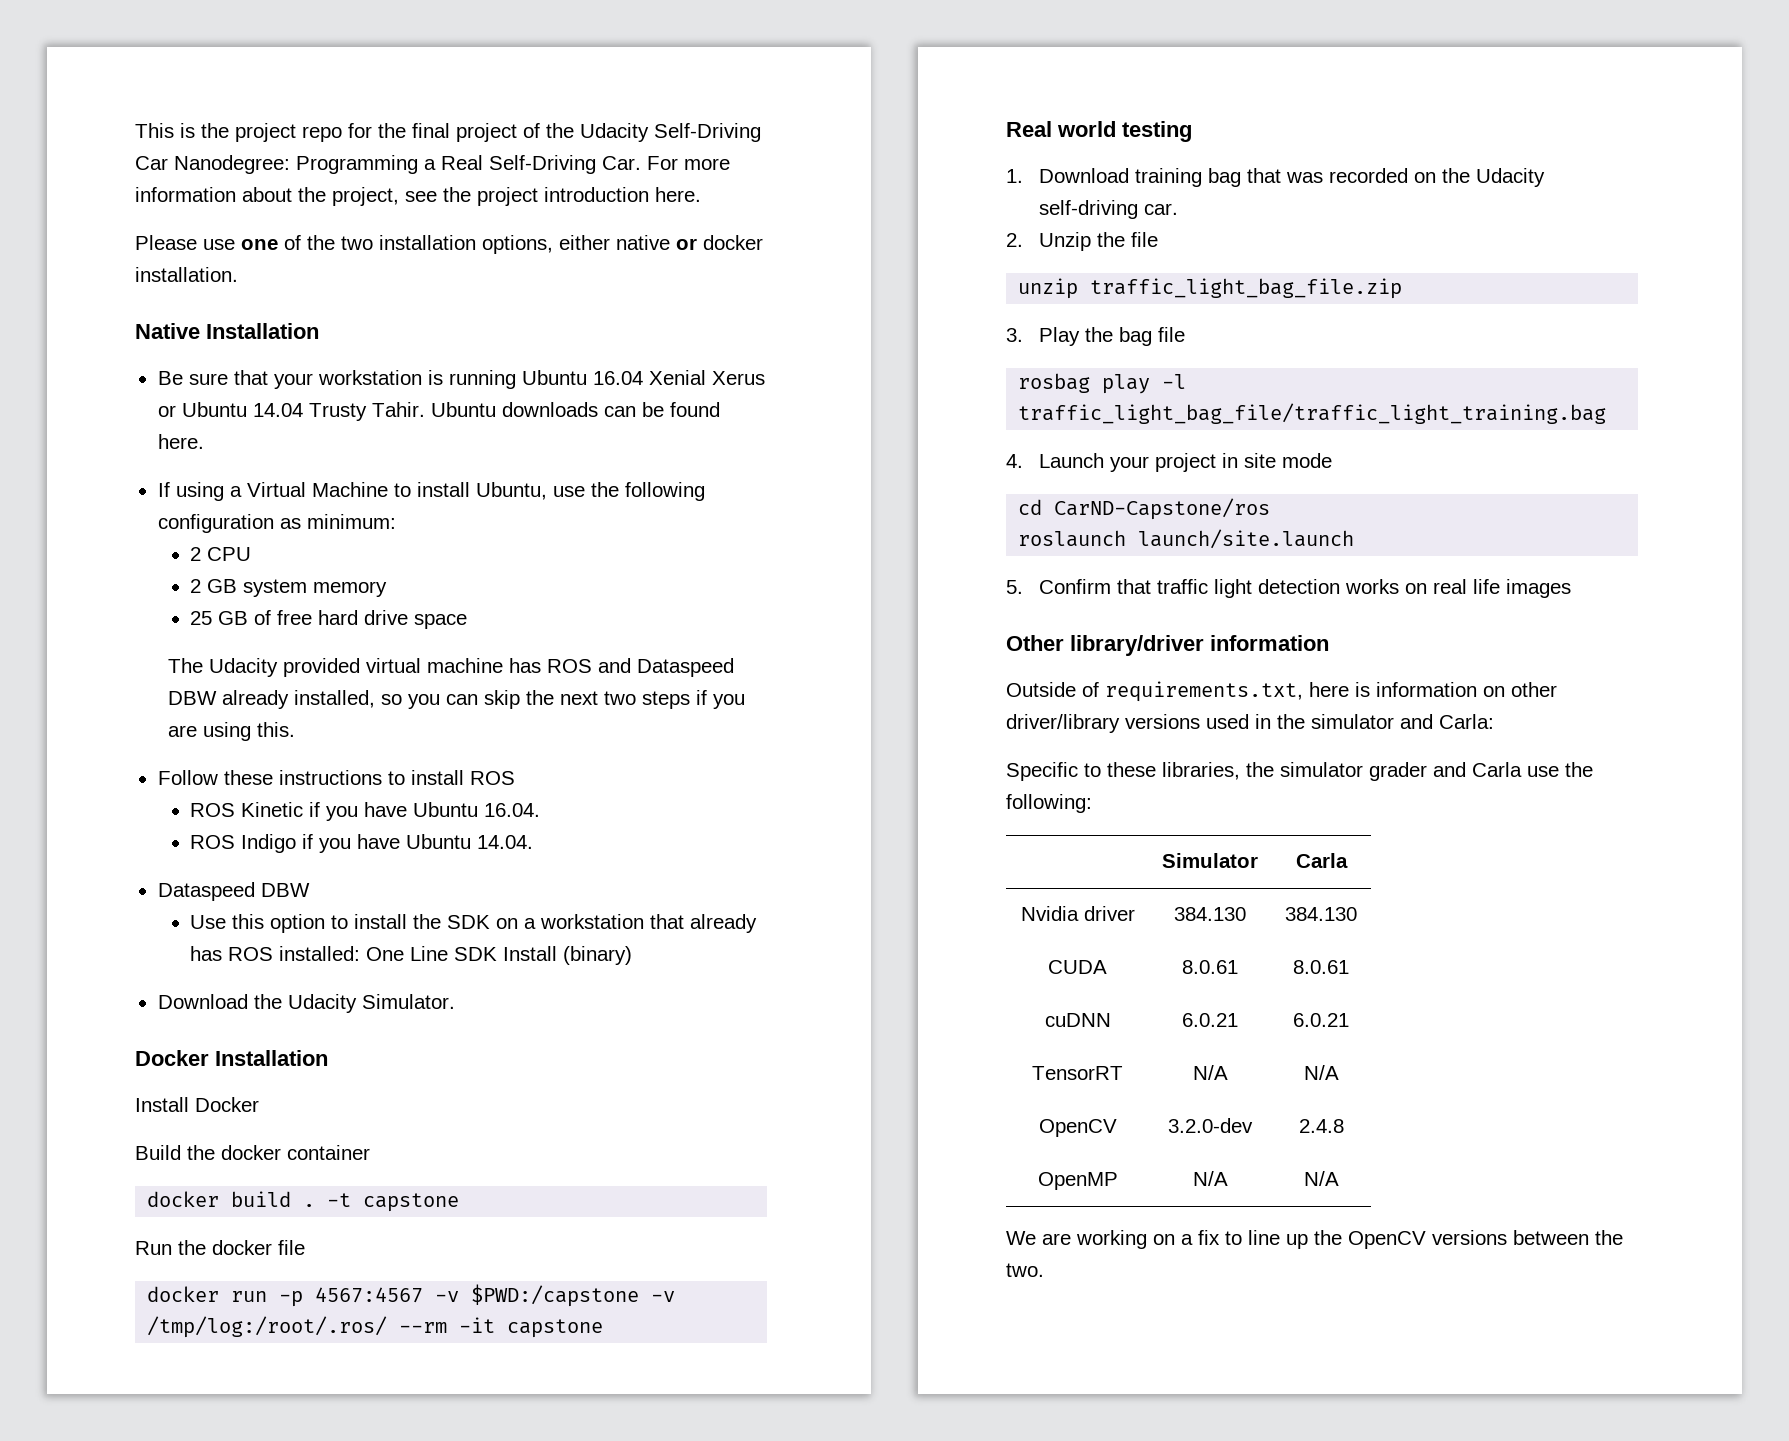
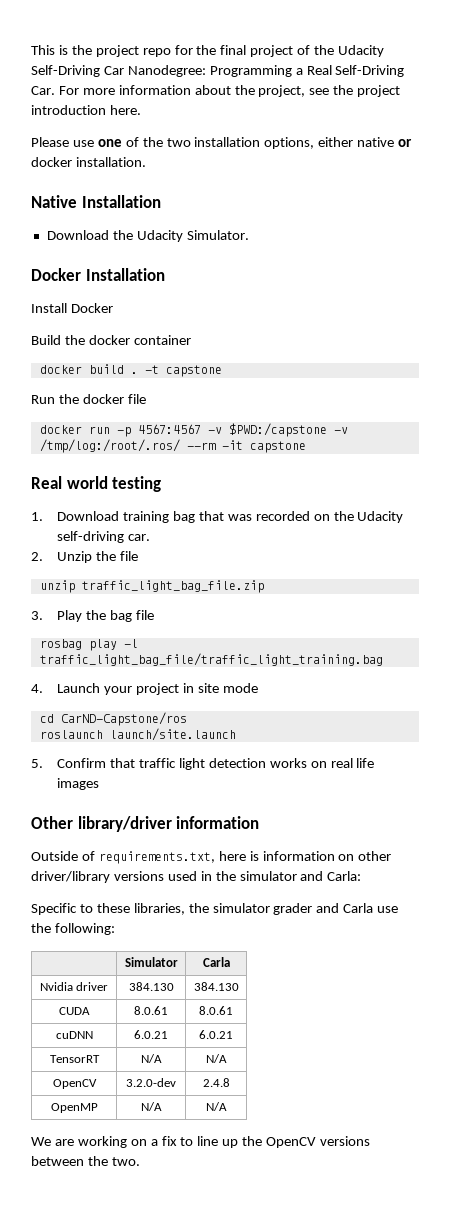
[157,370,765,389] [157,402,720,421] [157,434,204,449] [157,482,705,501] [157,514,396,533] [190,547,252,561] [190,579,388,597] [190,610,468,629] [167,658,734,677] [167,690,745,709] [167,722,295,741] [157,770,515,785] [190,802,541,821] [190,834,534,853] [157,882,310,901] [190,914,758,933] [190,946,633,965] // Be sure that your workstation is running Ubuntu 16.04 Xenial Xerus or Ubuntu 14.04 Trusty Tahir. Ubuntu downloads can be found here. // If using a Virtual Machine to install Ubuntu, use the following configuration as minimum: // 2 CPU // 2 GB system memory // 25 GB of free hard drive space // The Udacity provided virtual machine has ROS and Dataspeed DBW already installed, so you can skip the next two steps if you are using this. // Follow these instructions to install ROS // ROS Kinetic if you have Ubuntu 16.04. // ROS Indigo if you have Ubuntu 14.04. // Dataspeed DBW // Use this option to install the SDK on a workstation that already has ROS installed: One Line SDK Install (binary) -> (161, 201) none

